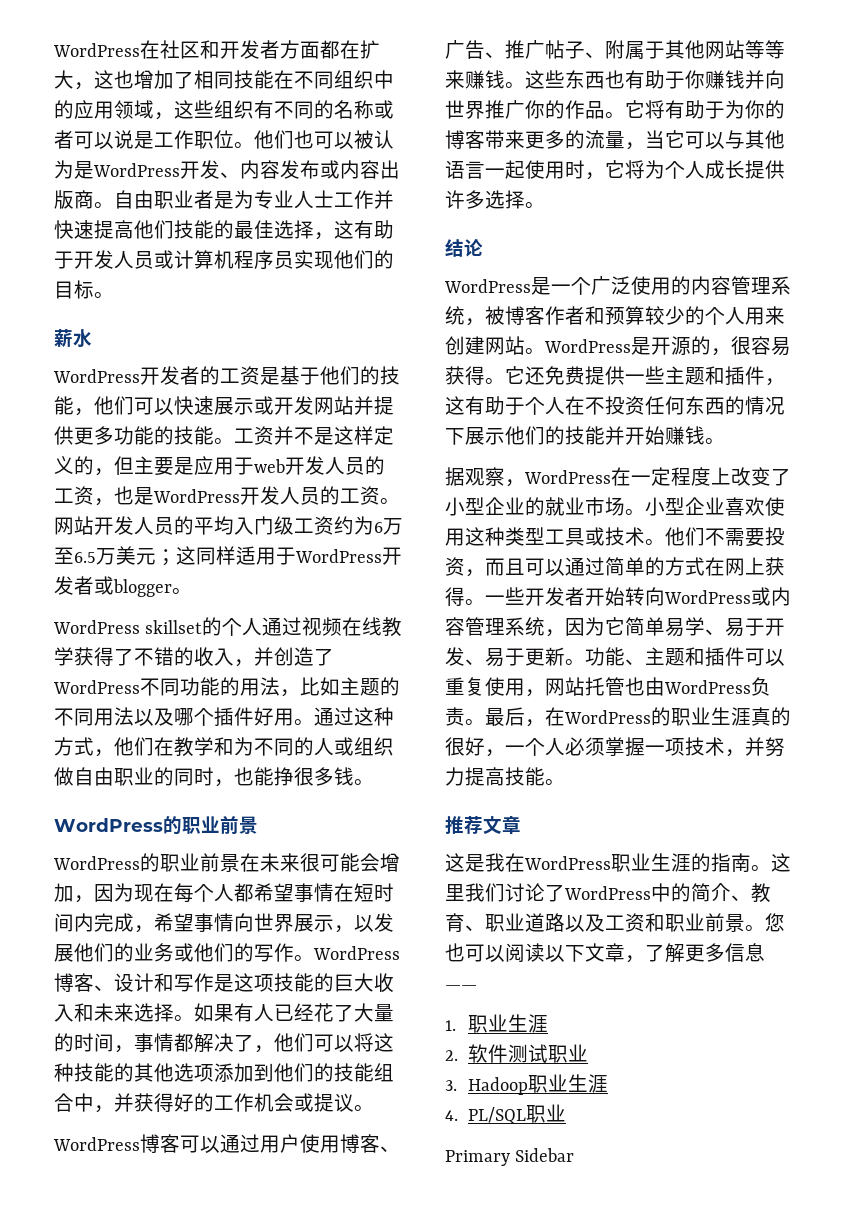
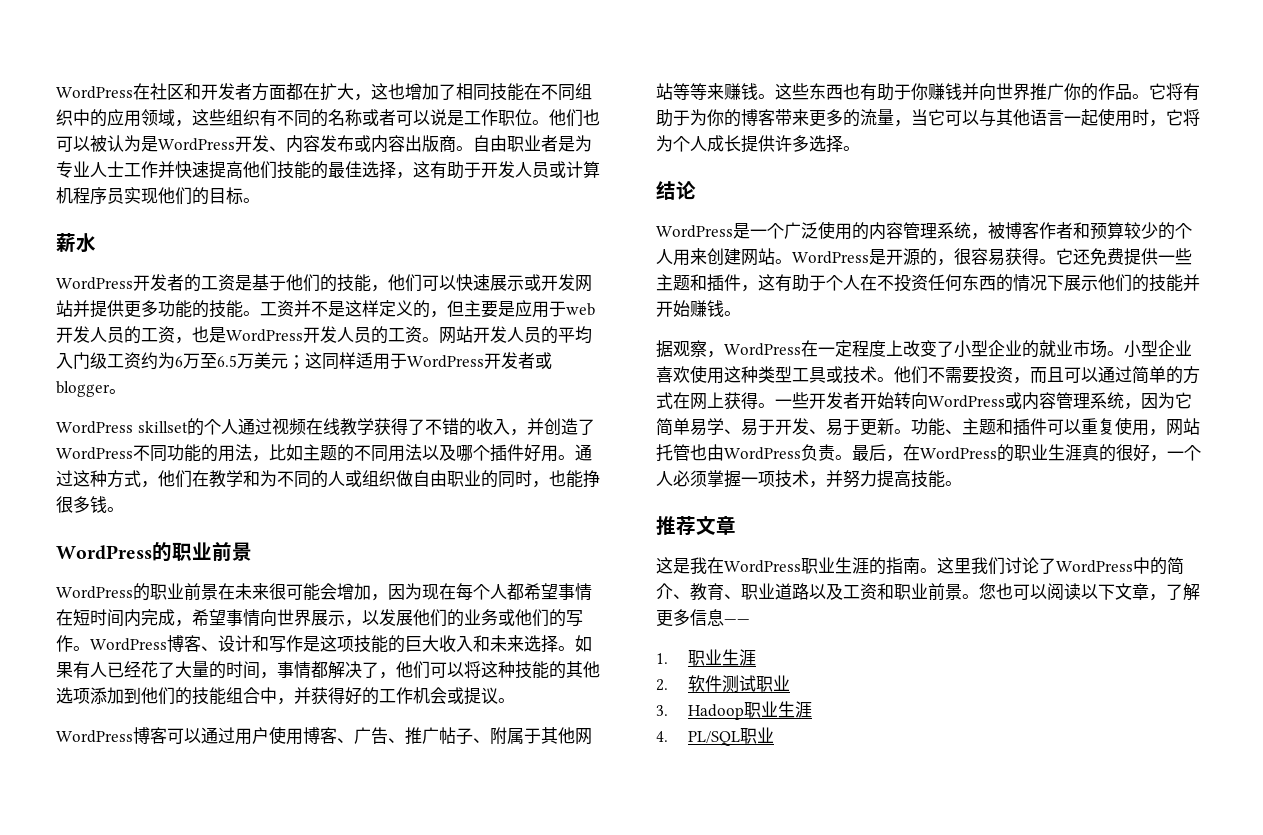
[445,1148,575,1166] // Primary Sidebar -> (775, 735) none

